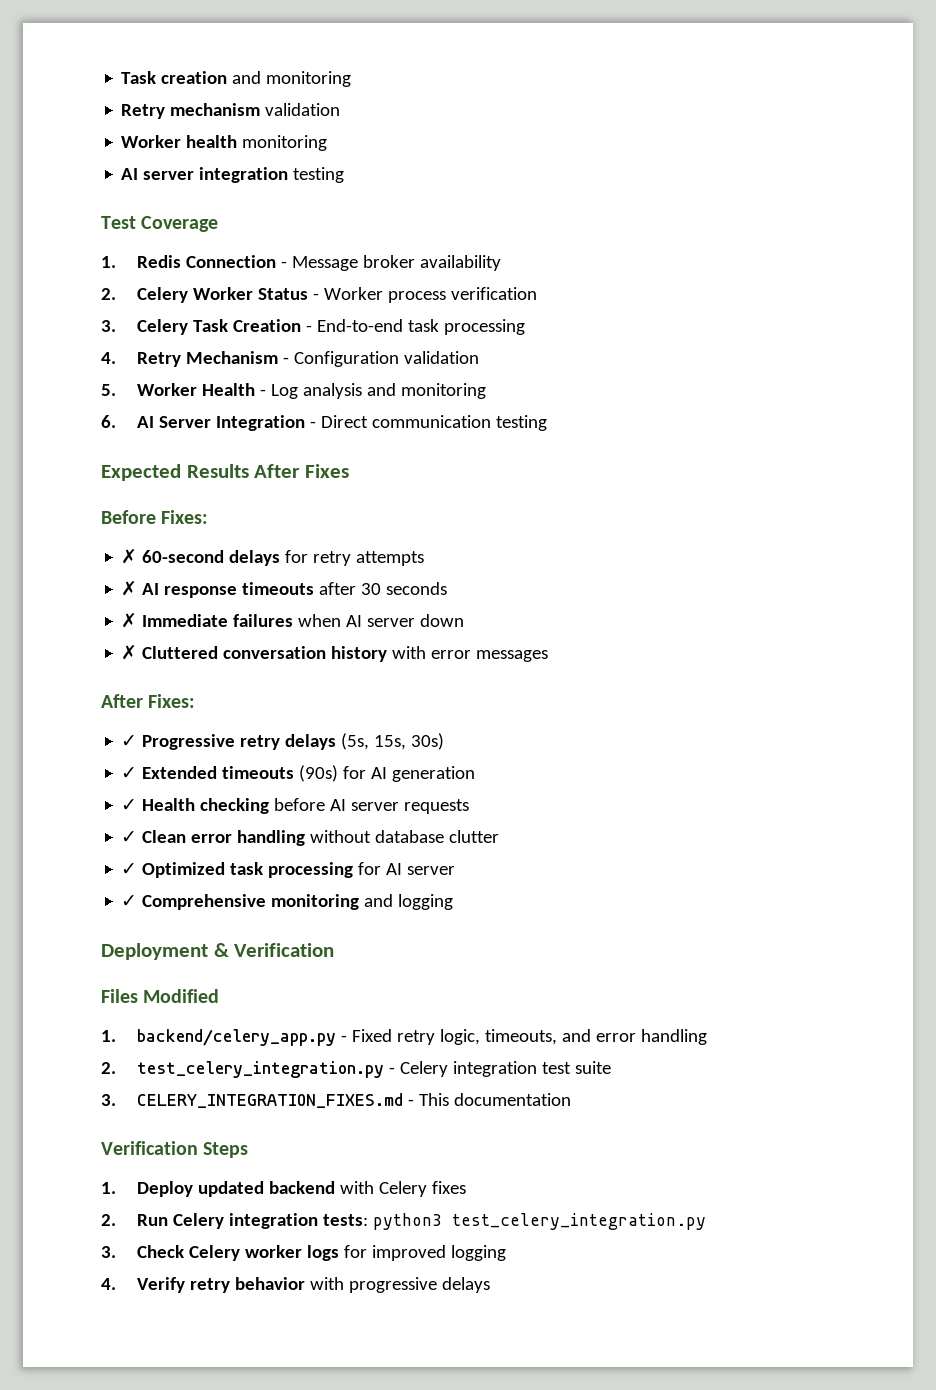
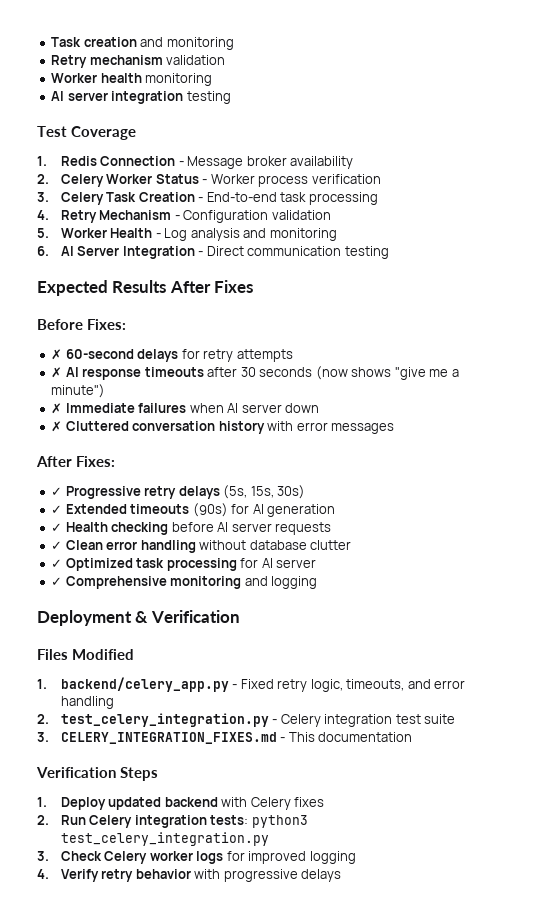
(448, 588) none -> [315,366,459,380] [51,384,106,398] (now shows "give me a minute")

